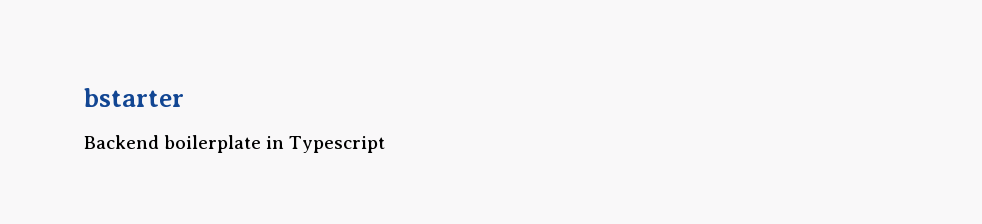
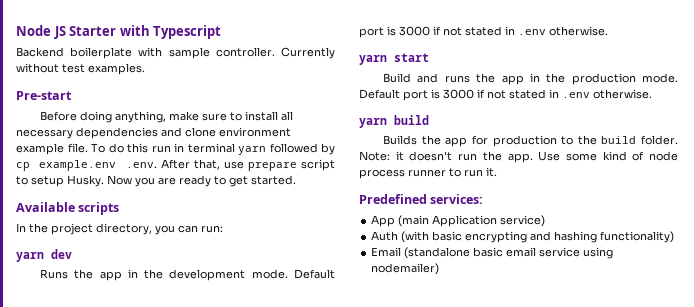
[84,88,184,107] [84,135,386,153] bstarter // Backend boilerplate in Typescript -> [16,25,222,39] [16,47,335,59] [16,63,145,75] [16,91,72,100] [40,111,294,123] [16,127,291,139] [16,143,335,155] [16,159,336,171] [16,175,296,187] [16,202,120,215] [16,223,223,235] [16,249,72,262] [40,269,335,281] [359,26,608,38] [359,53,429,65] [383,73,678,85] [359,89,652,101] [359,115,429,128] [383,135,678,147] [359,151,678,163] [359,167,497,179] [359,194,484,204] [371,215,546,227] [371,231,675,243] [371,247,614,259] [371,263,440,275] Node JS Starter with Typescript // Backend boilerplate with sample controller. Currently without test examples. // Pre-start // Before doing anything, make sure to install all necessary dependencies and clone environment example file. To do this run in terminal yarn followed by cp example.env .env. After that, use prepare script to setup Husky. Now you are ready to get started. // Available scripts // In the project directory, you can run: // yarn dev // Runs the app in the development mode. Default port is 3000 if not stated in .env otherwise. // yarn start // Build and runs the app in the production mode. Default port is 3000 if not stated in .env otherwise. // yarn build // Builds the app for production to the build folder. Note: it doesn't run the app. Use some kind of node process runner to run it. // Predefined services: // App (main Application service) // Auth (with basic encrypting and hashing functionality) // Email (standalone basic email service using nodemailer)

